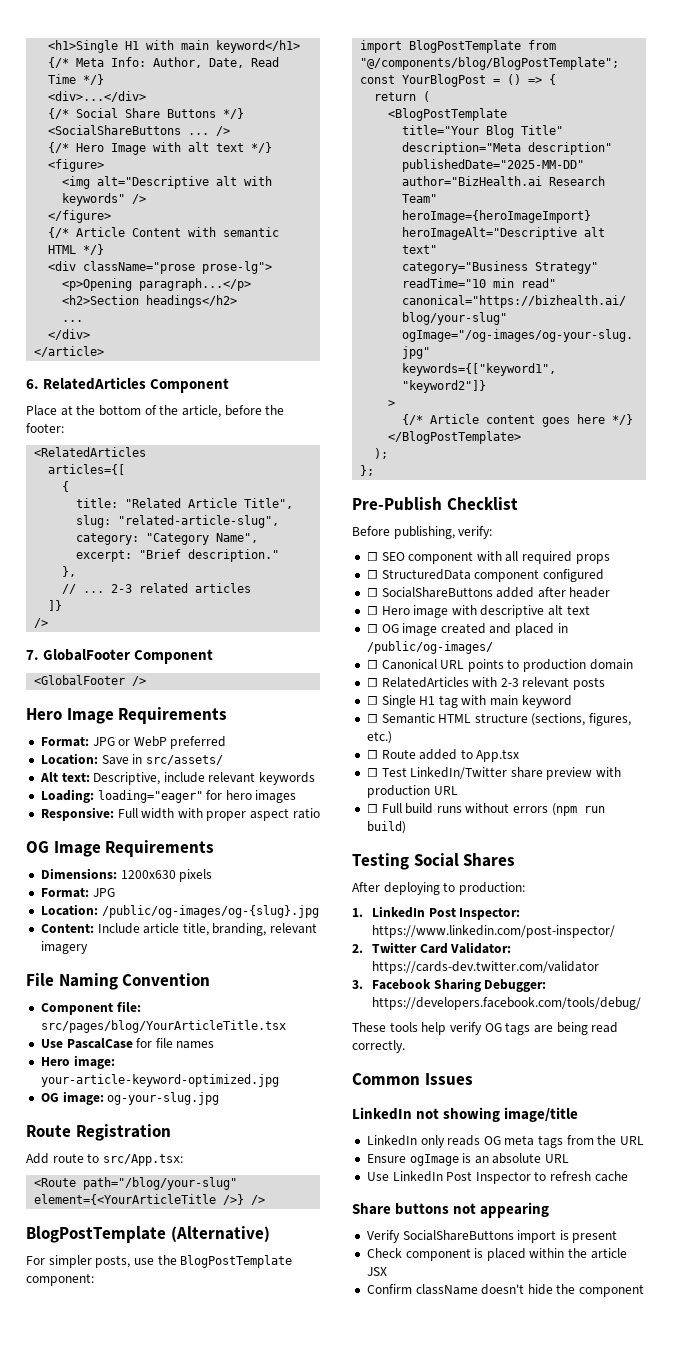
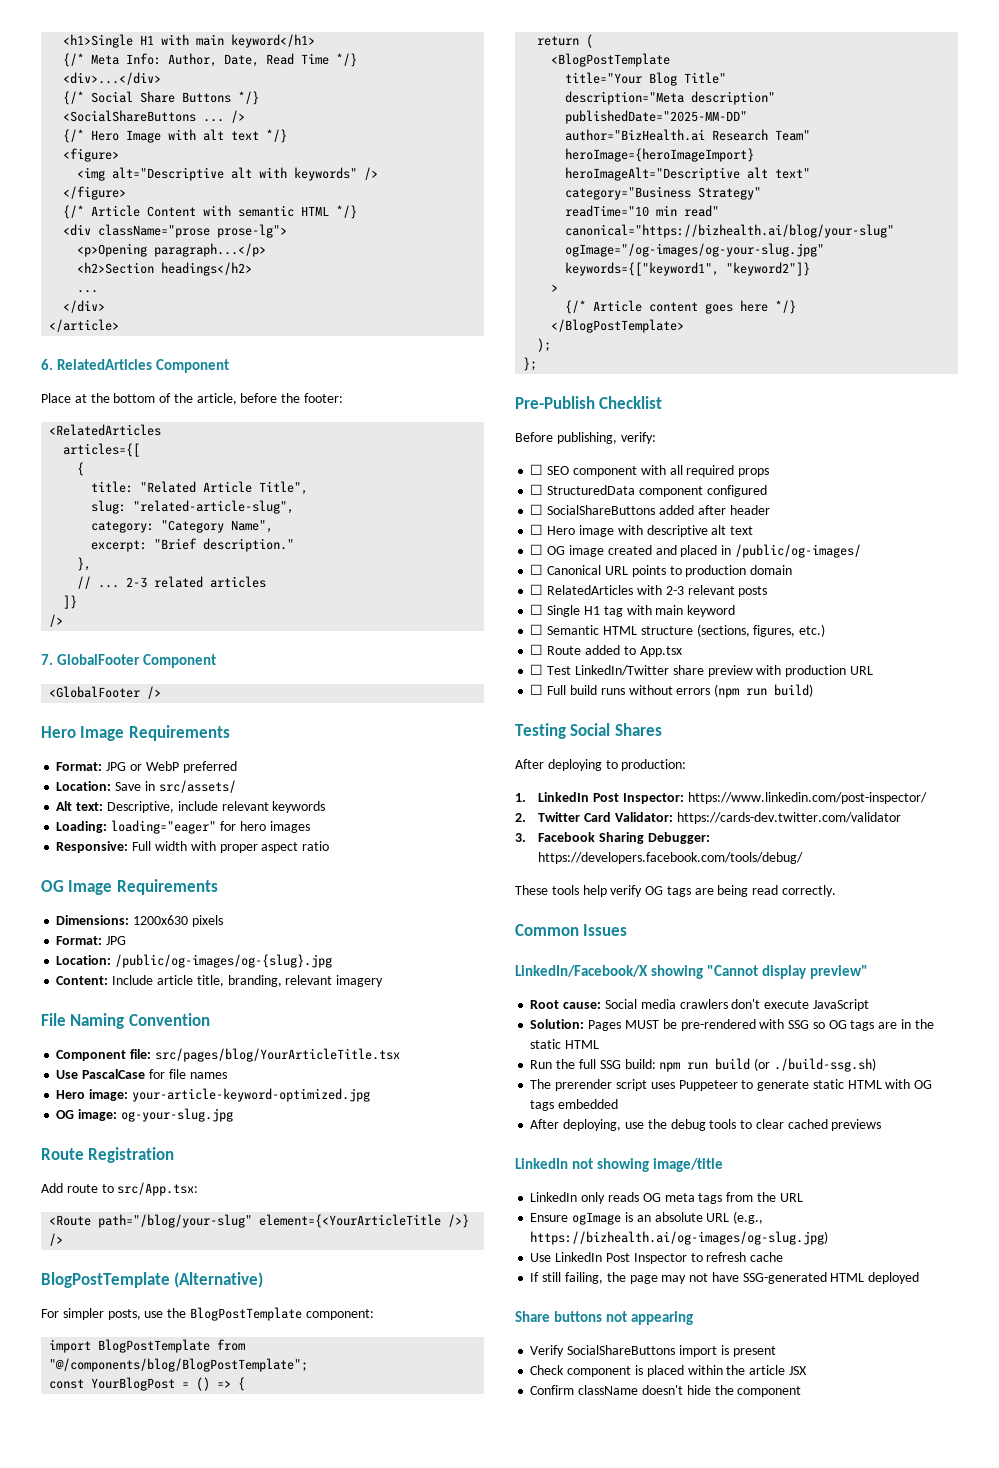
(473, 1079) none -> [515,965,869,979] [530,999,869,1011] [530,1019,934,1031] [530,1039,600,1049] [530,1058,876,1072] [530,1079,933,1091] [530,1099,619,1111] [530,1119,882,1131] // LinkedIn/Facebook/X showing "Cannot display preview" // Root cause: Social media crawlers don't execute JavaScript // Solution: Pages MUST be pre-rendered with SSG so OG tags are in the static HTML // Run the full SSG build: npm run build (or ./build-ssg.sh) // The prerender script uses Puppeteer to generate static HTML with OG tags embedded // After deploying, use the debug tools to clear cached previews
(570, 1158) none -> [733,1211,764,1224] [530,1231,829,1245] (e.g., https://bizhealth.ai/og-images/og-slug.jpg)
(628, 1176) none -> [530,1272,920,1284] // If still failing, the page may not have SSG-generated HTML deployed

